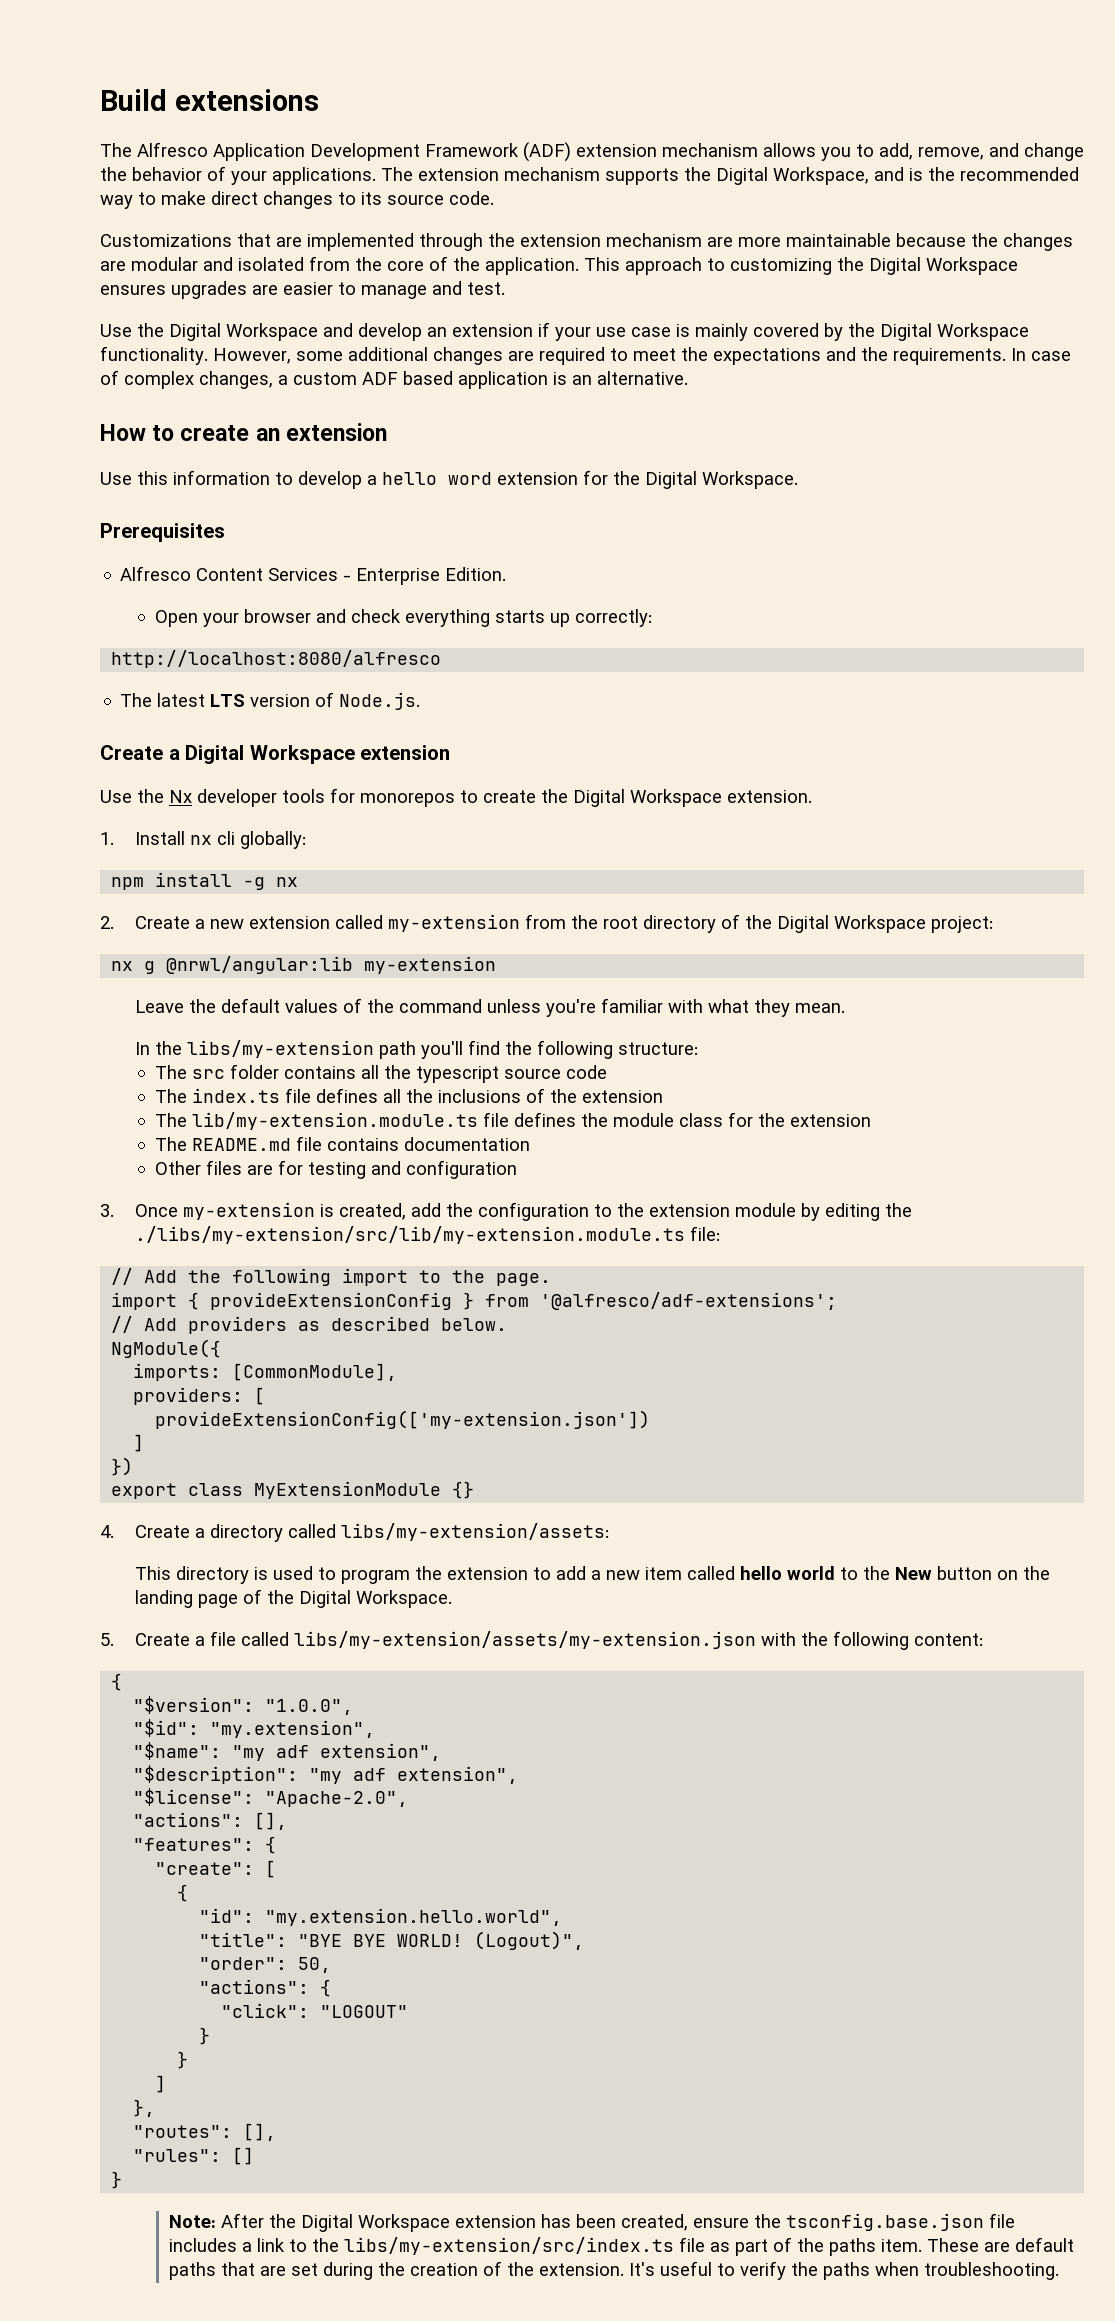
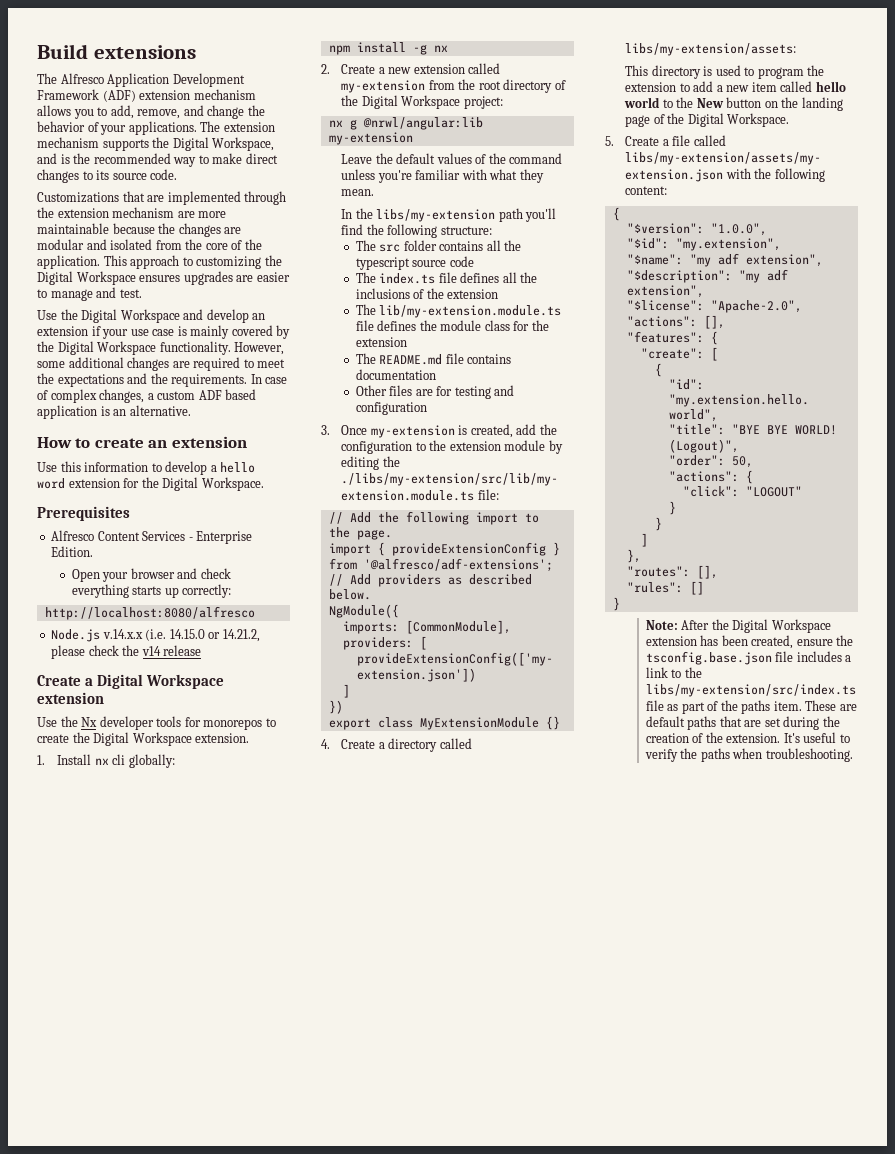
[120,692,421,710] The latest LTS version of Node.js. -> [51,629,260,642] [51,645,202,659] Node.js v.14.x.x (i.e. 14.15.0 or 14.21.2, please check the v14 release

